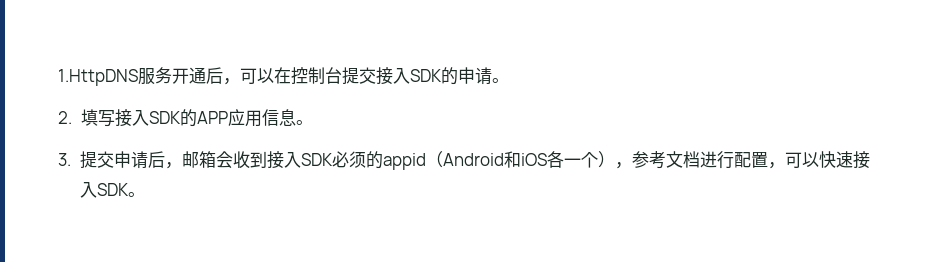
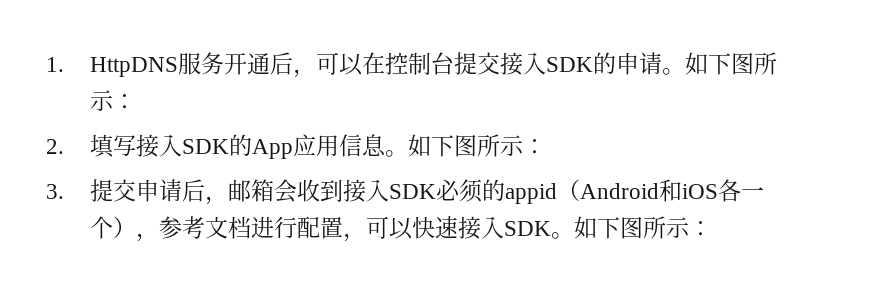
[58,69,138,86] 1.HttpDNS -> [46,57,179,77] 1. HttpDNS
(509, 80) none -> [685,52,778,75] [90,90,137,111] 如下图所示：
[196,111,228,124] APP -> [252,139,294,159] App
(313, 122) none -> [408,134,547,157] 如下图所示：
(145, 194) none -> [574,216,713,239] 如下图所示：

